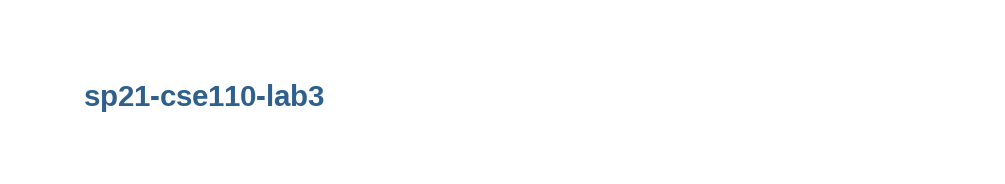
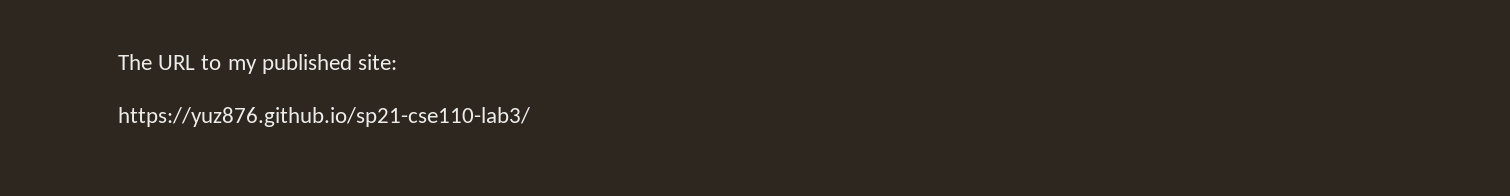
[84,84,324,112] sp21-cse110-lab3 -> [118,54,398,74] [118,107,530,127] The URL to my published site: // https://yuz876.github.io/sp21-cse110-lab3/

